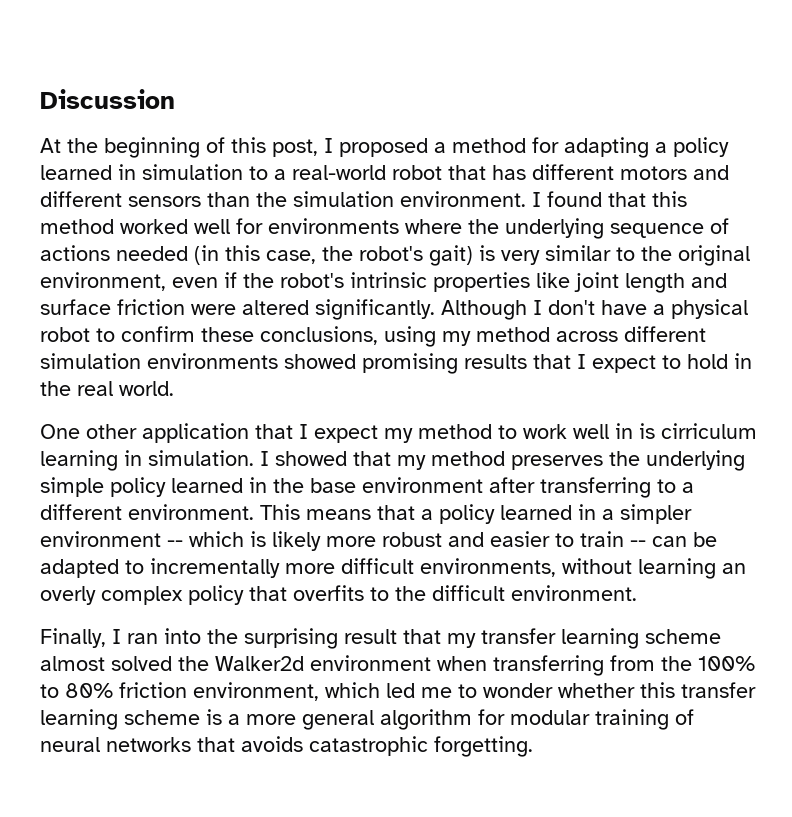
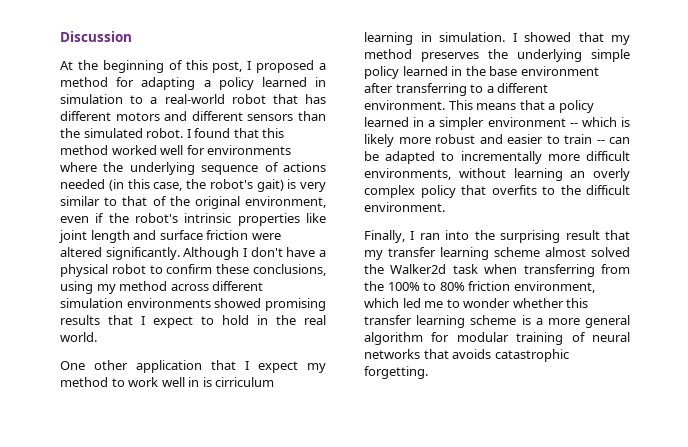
[293,191,526,207] simulation environment. -> [83,128,184,138] simulated robot.
(635, 254) none -> [122,196,167,206] that of
[310,655,431,671] environment -> [452,264,478,274] task

